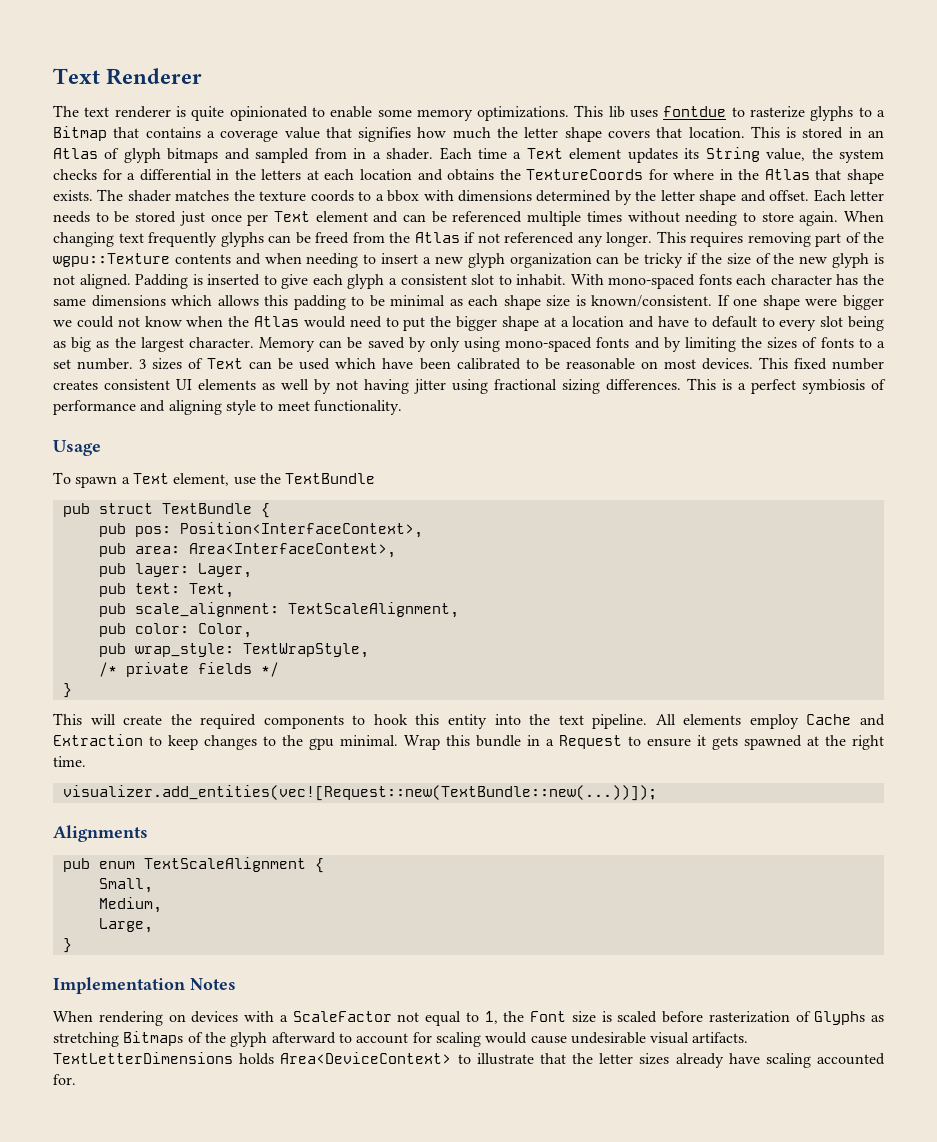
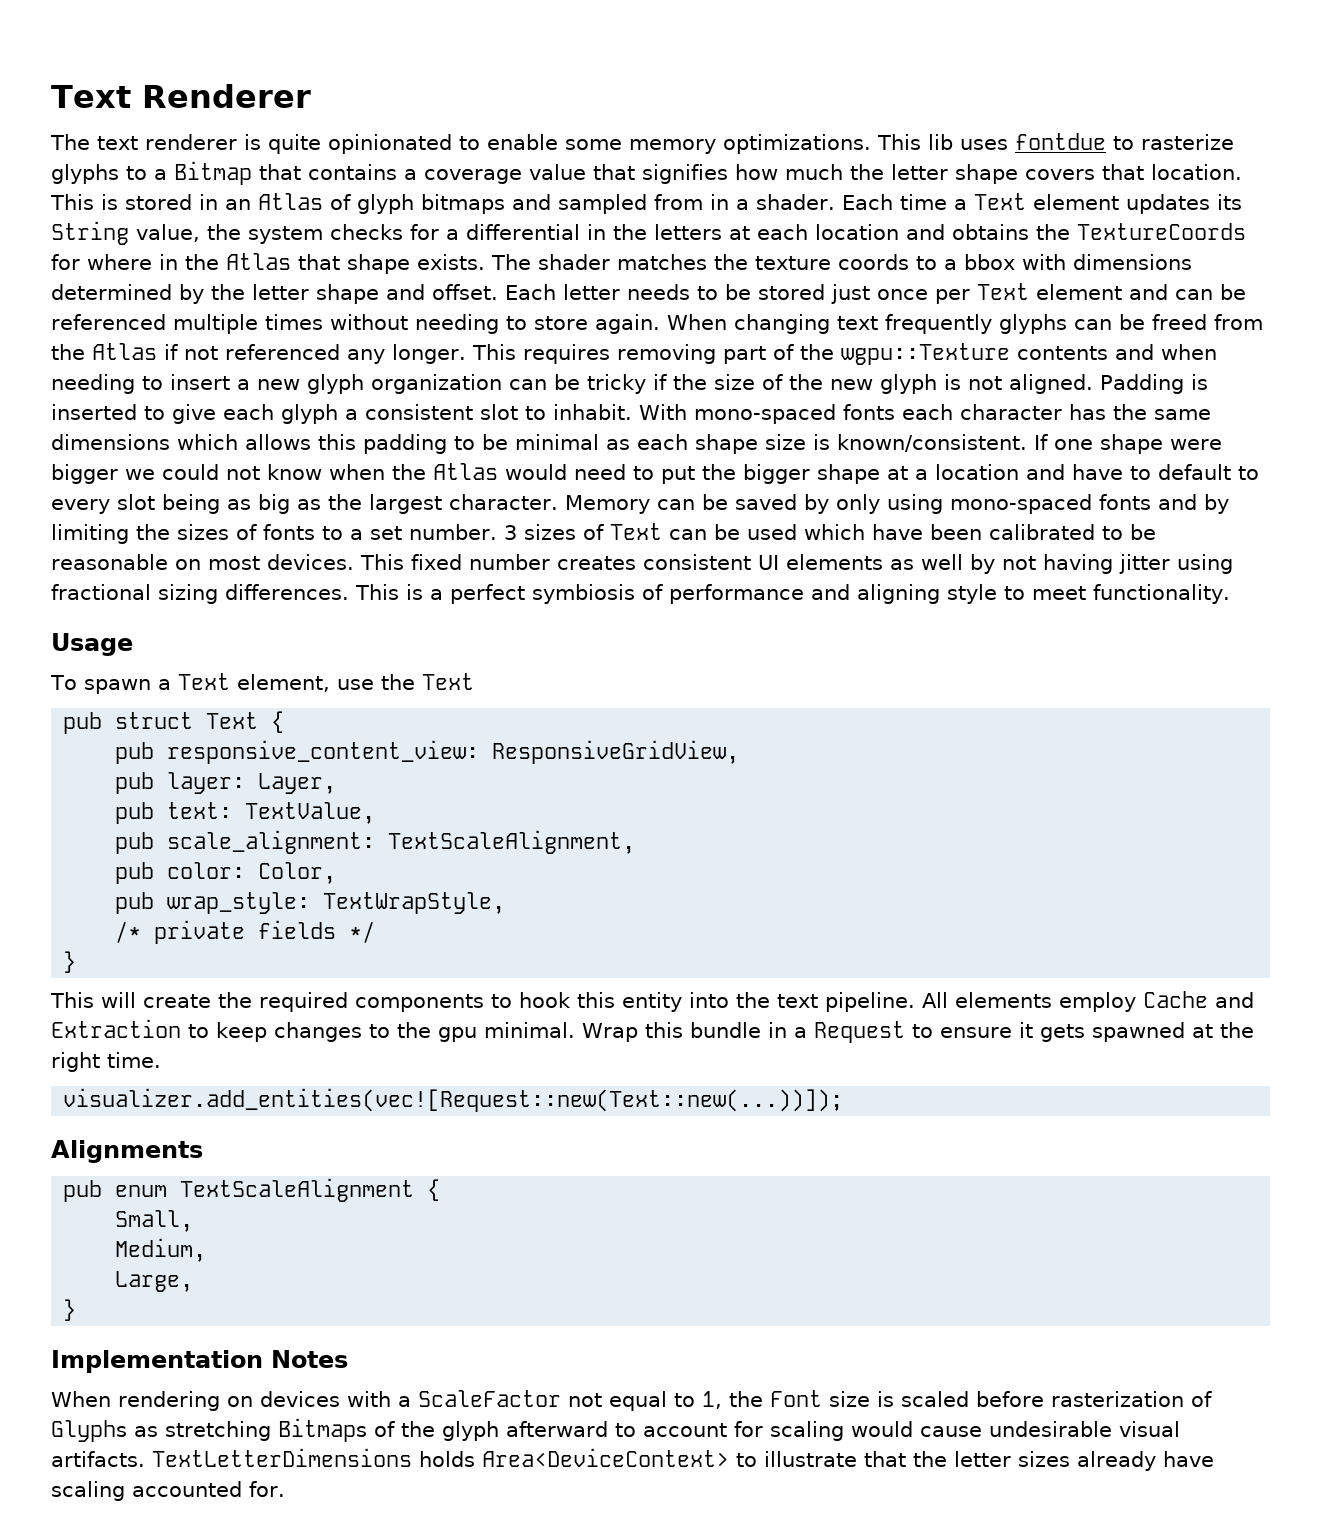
[285,473,376,484] TextBundle -> [421,673,474,690] Text
[161,503,252,514] TextBundle -> [206,712,259,729] Text
[134,522,423,538] [98,543,396,558] pos: Position<InterfaceContext>, // pub area: Area<InterfaceContext>, -> [167,740,740,764] responsive_content_view: ResponsiveGridView,
[188,583,234,598] Text, -> [245,802,376,824] TextValue,
[62,785,657,801] visualizer.add_entities(vec![Request::new(TextBundle::new(...))]); -> [63,1088,844,1112] visualizer.add_entities(vec![Request::new(Text::new(...))]);

